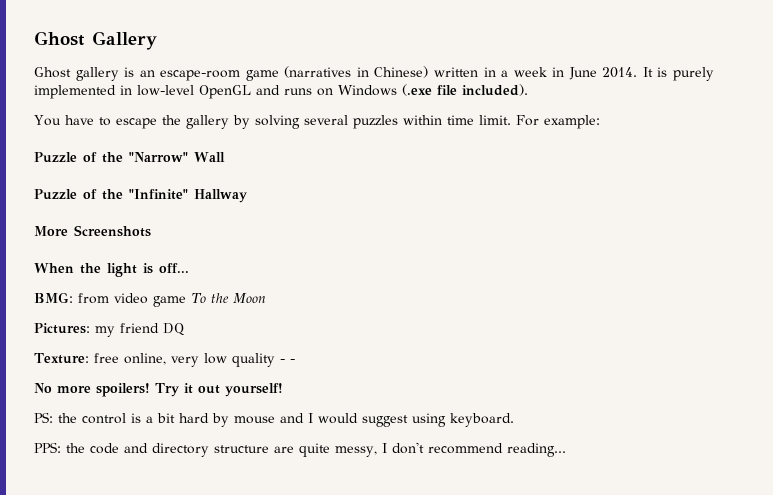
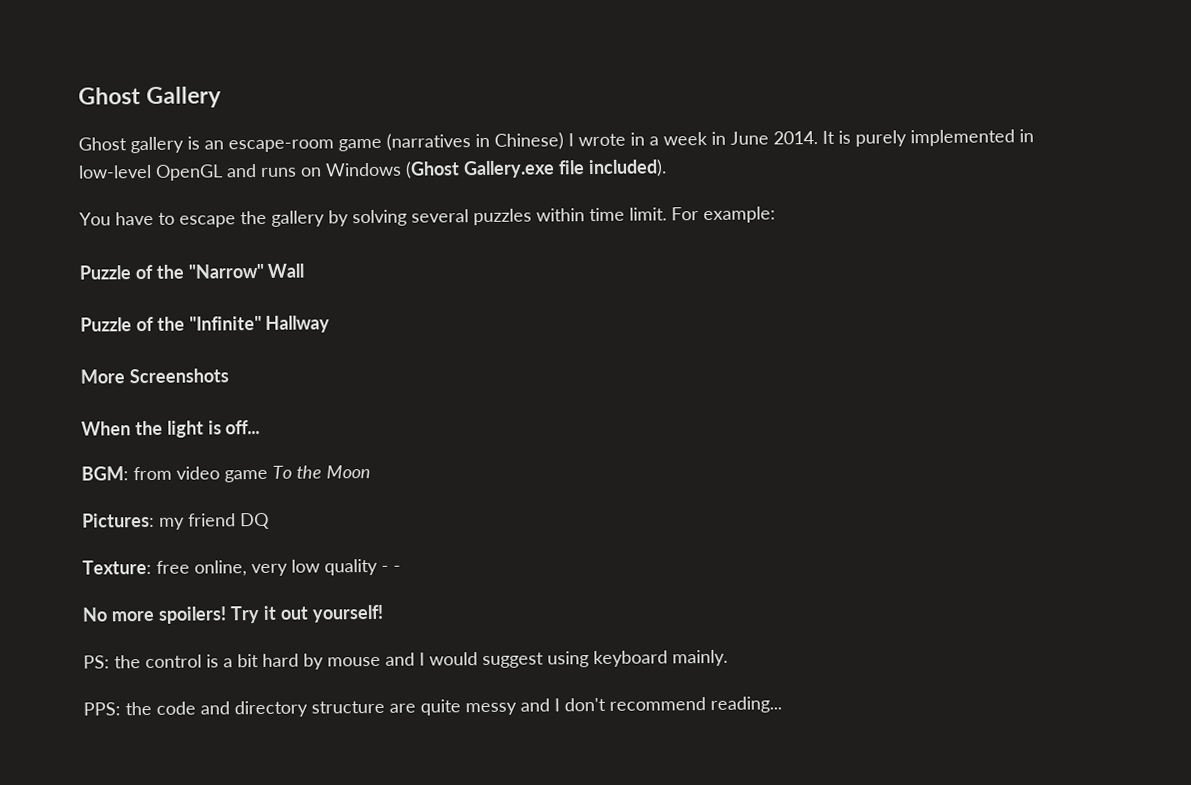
[433,67,478,77] written -> [568,133,626,147] I wrote
[402,84,432,96] (.exe -> [405,160,555,179] (Ghost Gallery.exe
[34,292,73,303] BMG: -> [81,466,129,481] BGM:
[450,413,514,427] keyboard. -> [593,649,728,668] keyboard mainly.
[335,446,377,457] messy, -> [465,698,550,716] messy and

